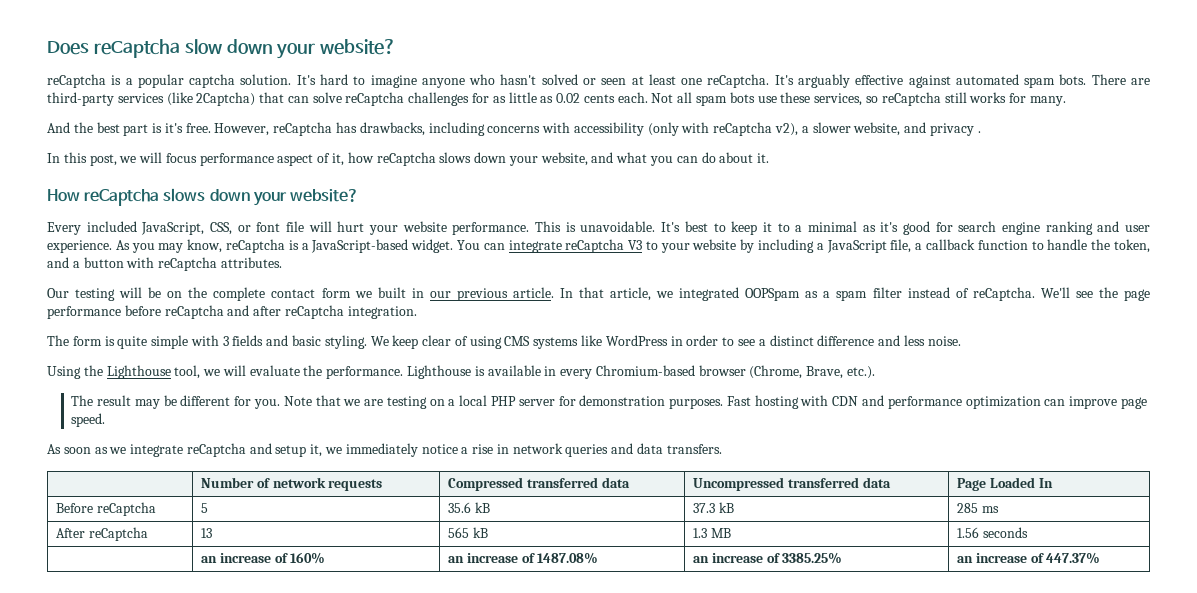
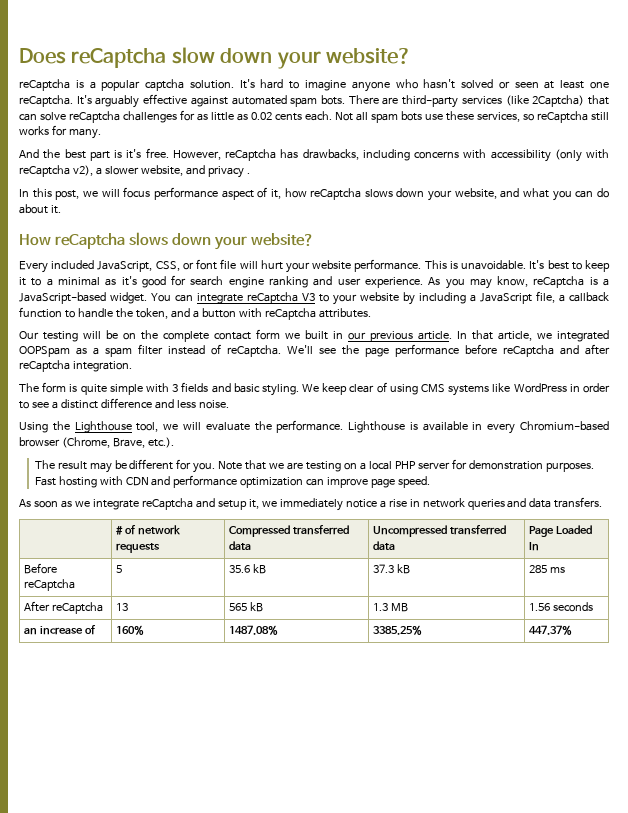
[200,477,254,488] Number -> [116,526,124,535] #
[200,553,288,563] | an increase of -> [24,625,96,635] an increase of |
[447,552,599,564] [692,552,843,564] [956,553,1044,563] an increase of 1487.08% | an increase of 3385.25% | an increase of -> [229,625,279,635] [373,625,423,635] 1487.08% | 3385.25% |

